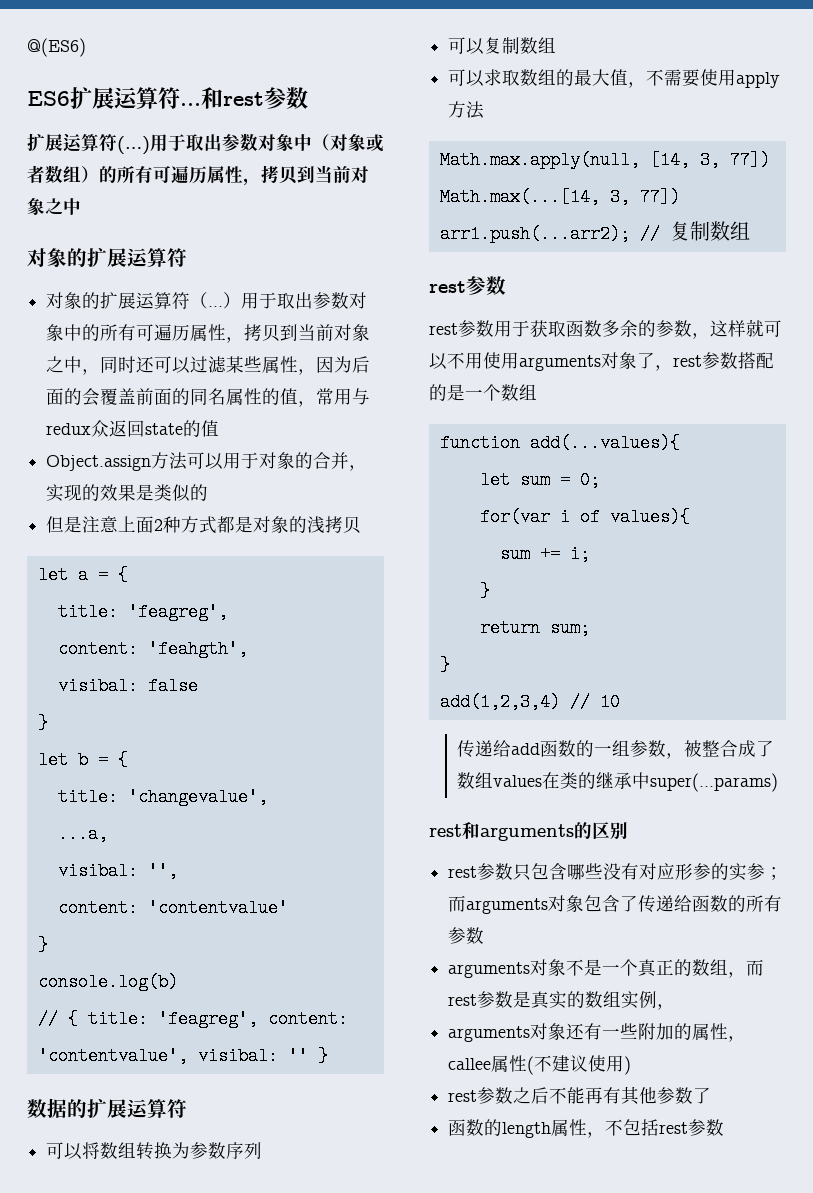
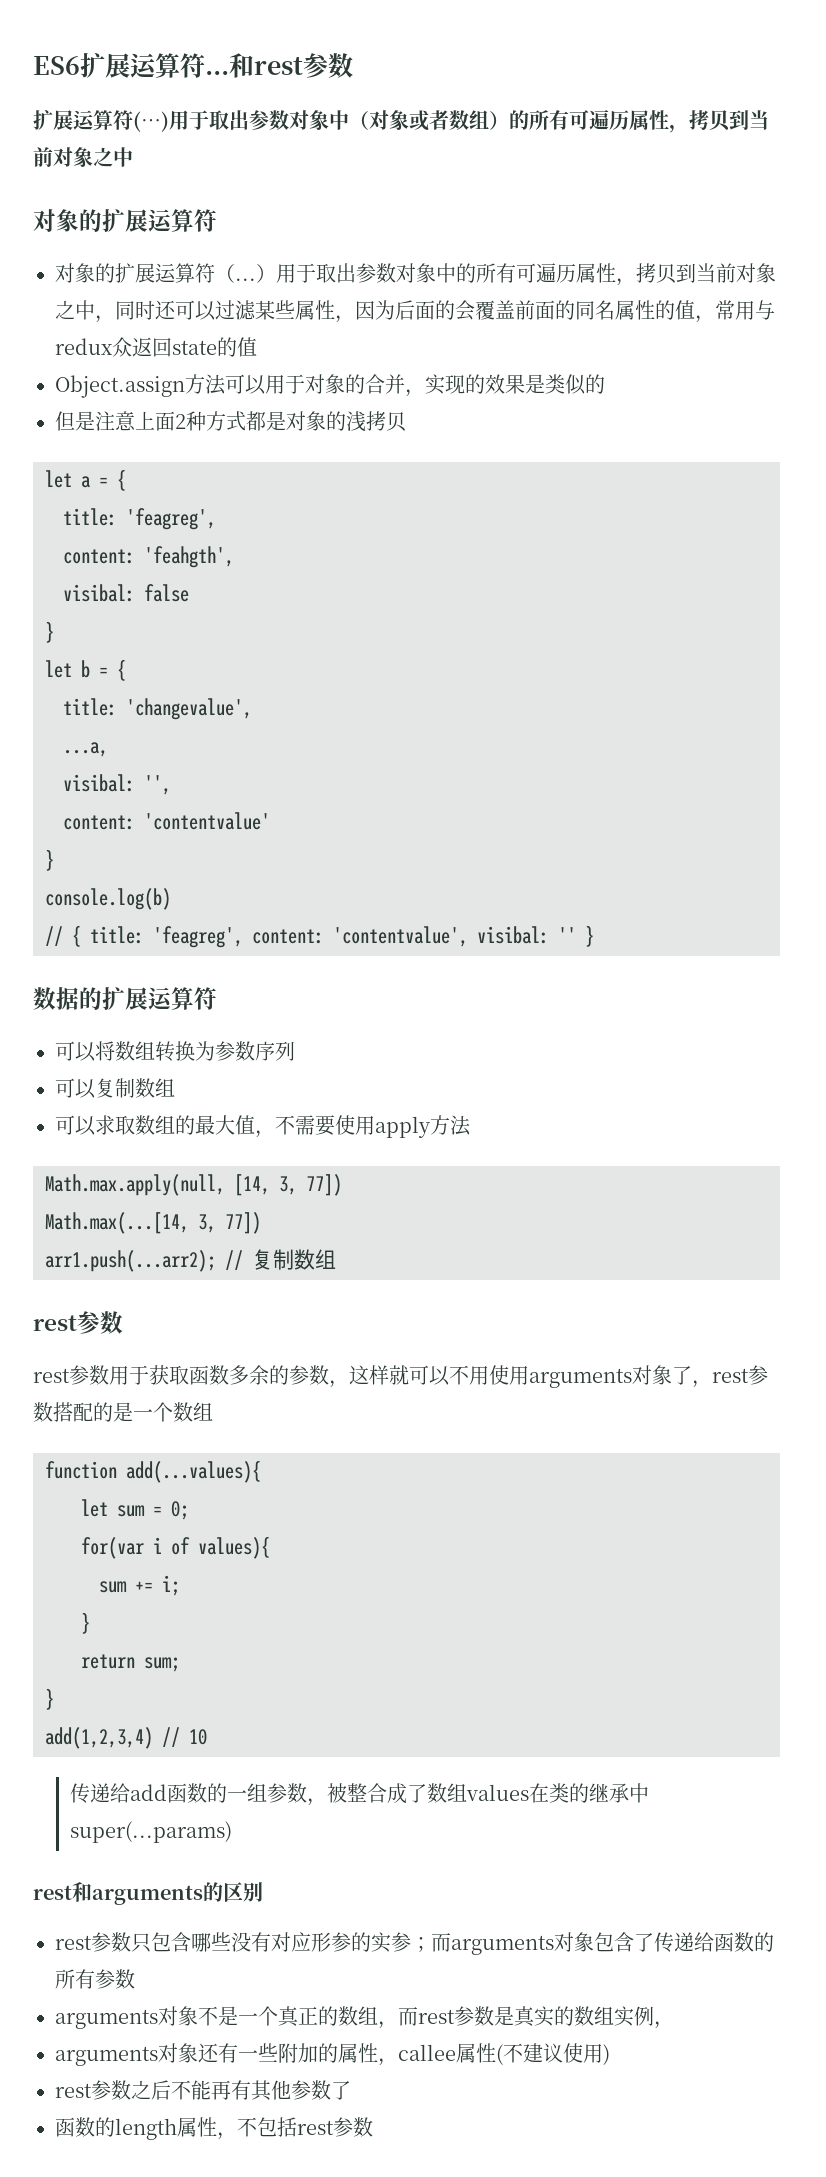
[27,38,86,57] @(ES6) // -> (33, 65) none

